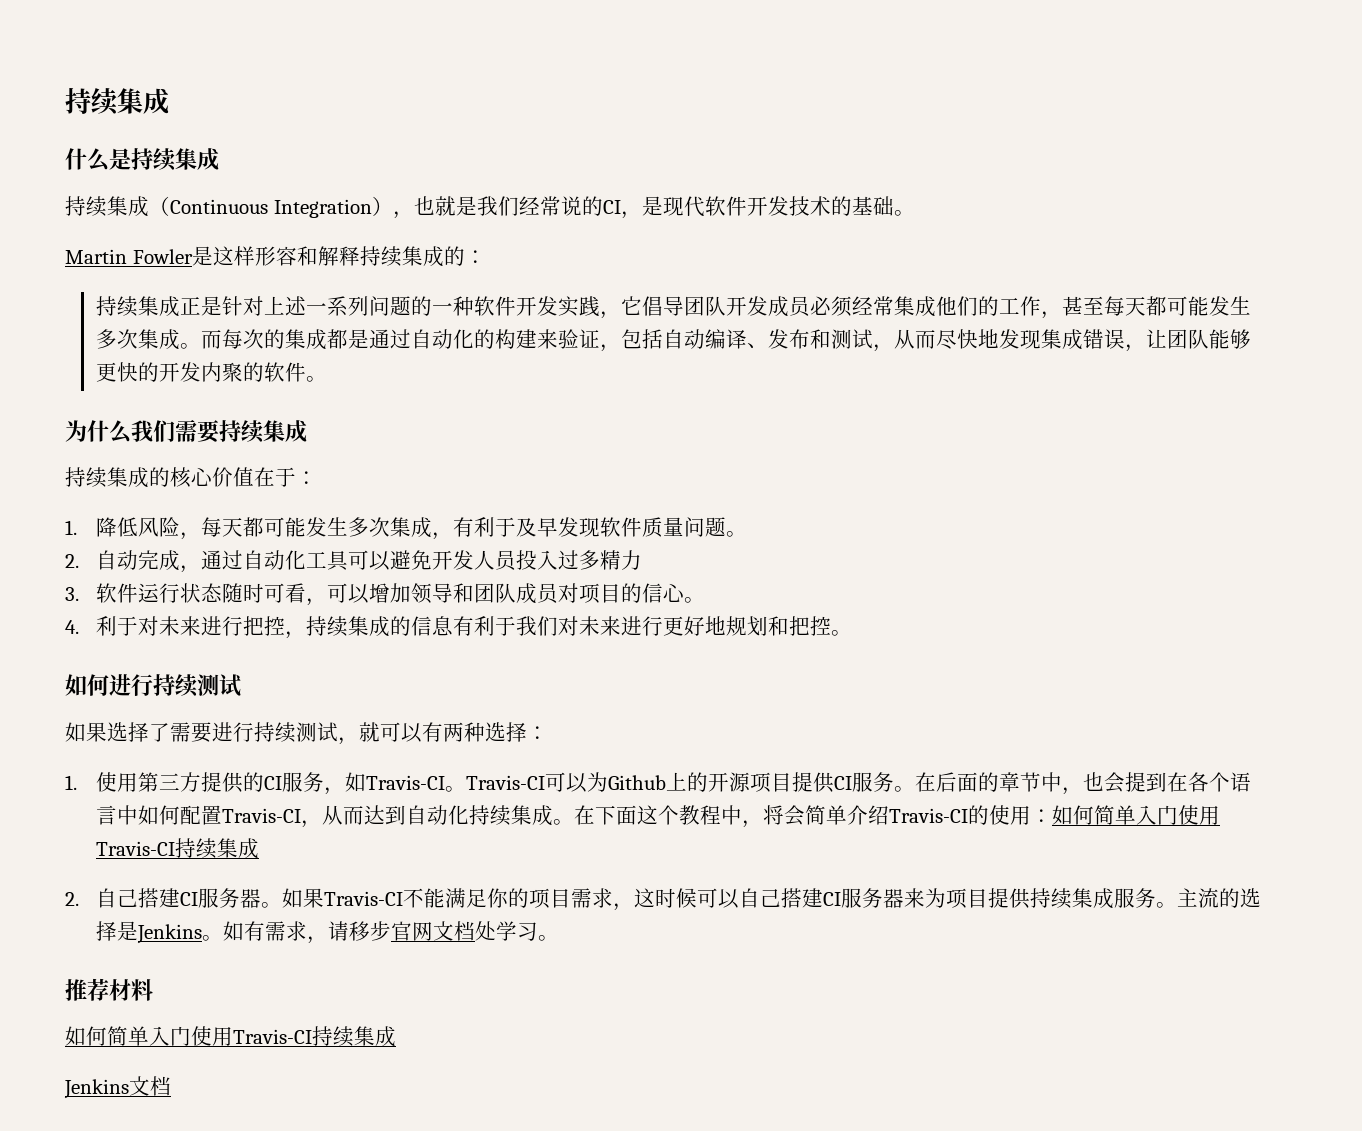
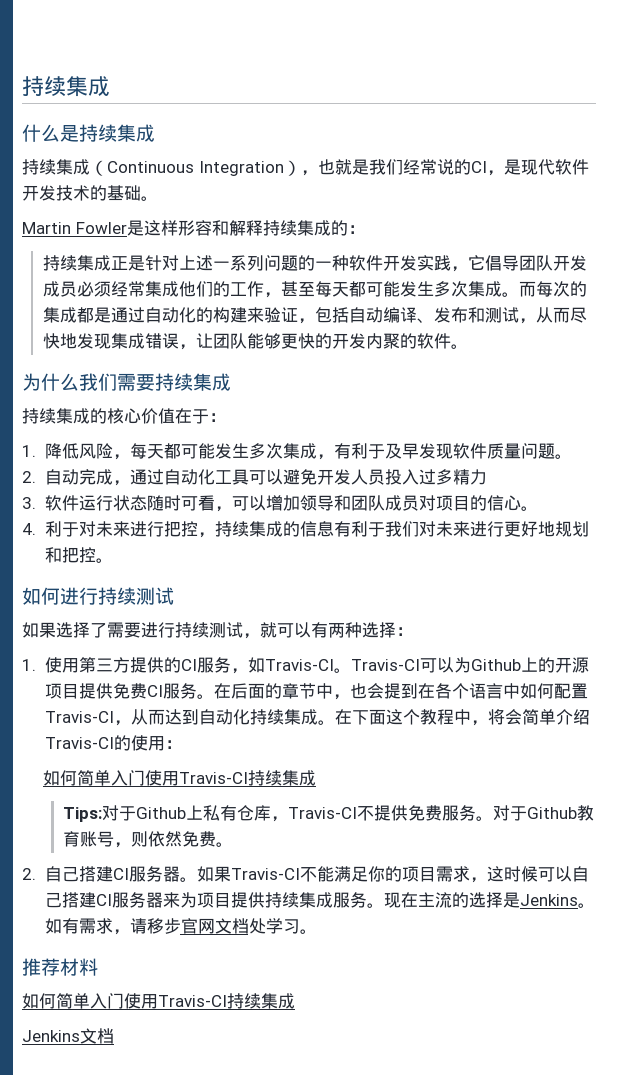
(834, 782) none -> [112,683,147,699] 免费
[1051,805,1220,825] [95,838,259,859] 如何简单入门使用Travis-CI持续集成 -> [42,770,316,786] [63,805,595,822] [63,831,234,848] // 如何简单入门使用Travis-CI持续集成 // Tips:对于Github上私有仓库，Travis-CI不提供免费服务。对于Github教育账号，则依然免费。
(1177, 905) none -> [383,892,418,908] 现在

